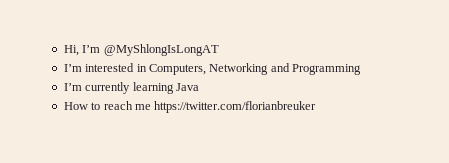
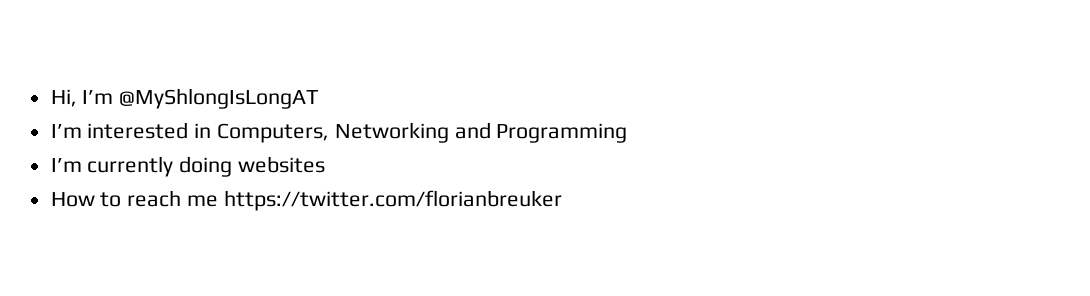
[132,82,199,94] learning Java -> [179,156,326,177] doing websites

